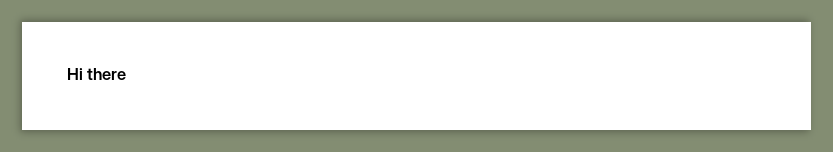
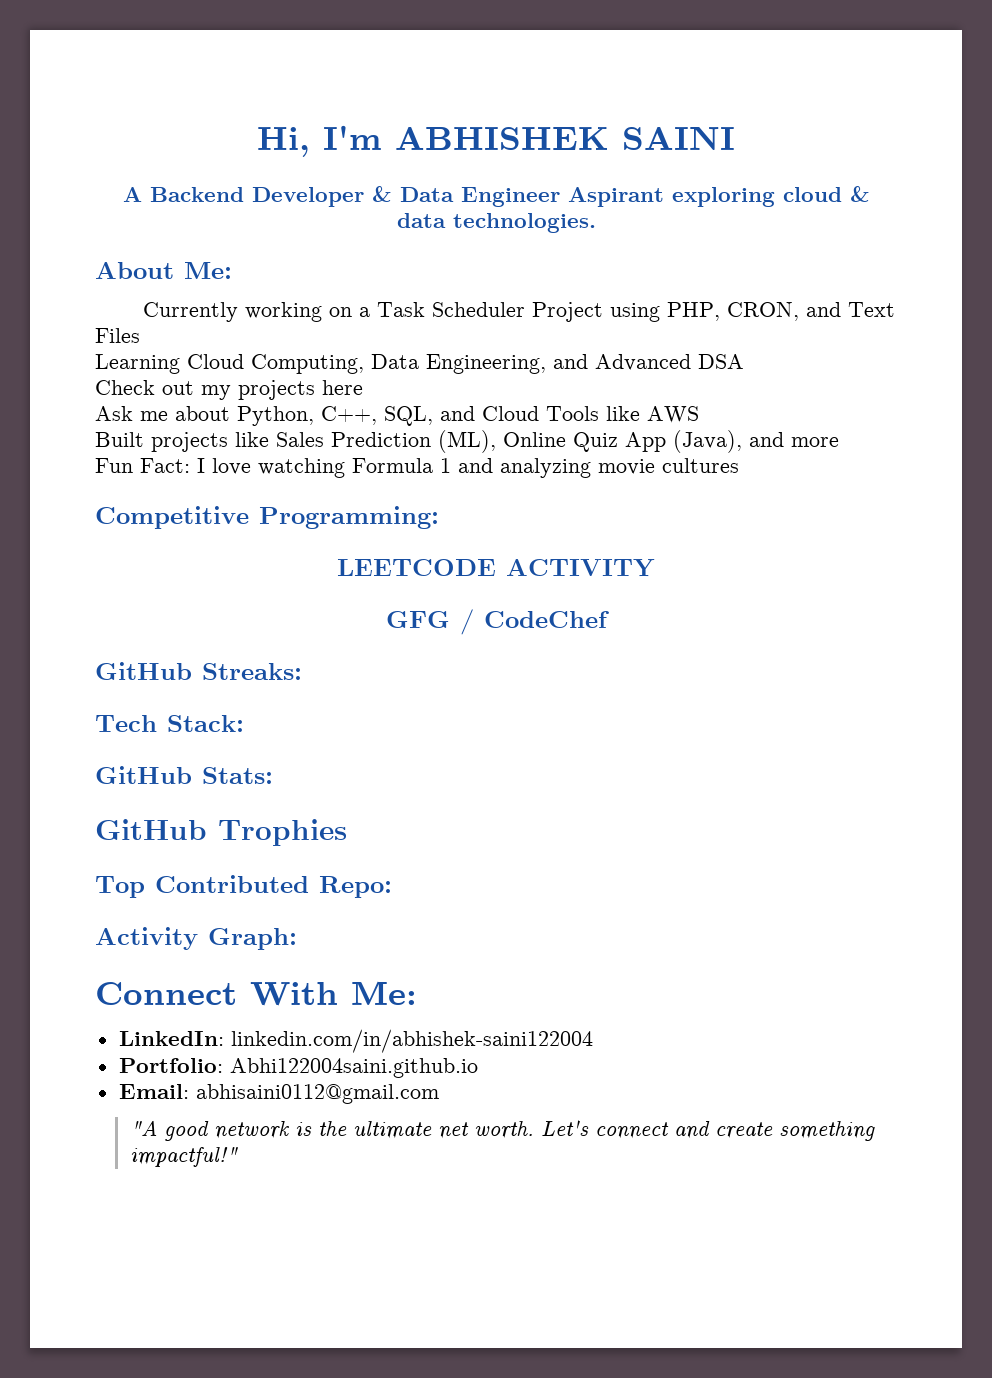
[67,68,127,80] Hi there -> [257,125,735,157] [122,186,870,207] [396,213,596,233] [95,262,232,279] [143,302,896,322] [95,328,140,343] [95,354,744,374] [95,380,363,400] [95,406,699,426] [95,430,839,453] [95,458,739,478] [95,506,439,529] [337,559,655,577] [385,609,609,635] [95,662,302,680] [95,715,244,732] [95,766,273,784] [95,819,347,846] [95,875,392,898] [95,927,297,950] [95,981,417,1006] [118,1029,593,1053] [118,1058,478,1078] [118,1084,439,1104] [130,1120,876,1141] [130,1147,239,1167] Hi, I'm ABHISHEK SAINI // A Backend Developer & Data Engineer Aspirant exploring cloud & data technologies. // About Me: // Currently working on a Task Scheduler Project using PHP, CRON, and Text Files // Learning Cloud Computing, Data Engineering, and Advanced DSA // Check out my projects here // Ask me about Python, C++, SQL, and Cloud Tools like AWS // Built projects like Sales Prediction (ML), Online Quiz App (Java), and more // Fun Fact: I love watching Formula 1 and analyzing movie cultures // Competitive Programming: // LEETCODE ACTIVITY // GFG / CodeChef // GitHub Streaks: // Tech Stack: // GitHub Stats: // GitHub Trophies // Top Contributed Repo: // Activity Graph: // Connect With Me: // LinkedIn: linkedin.com/in/abhishek-saini122004 // Portfolio: Abhi122004saini.github.io // Email: abhisaini0112@gmail.com // "A good network is the ultimate net worth. Let's connect and create something impactful!"

